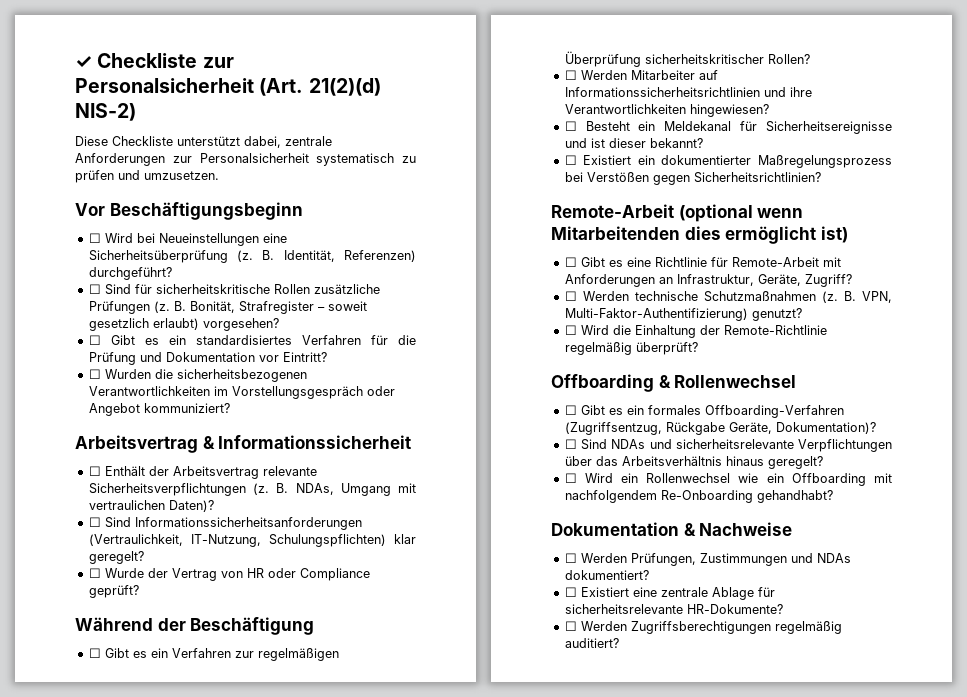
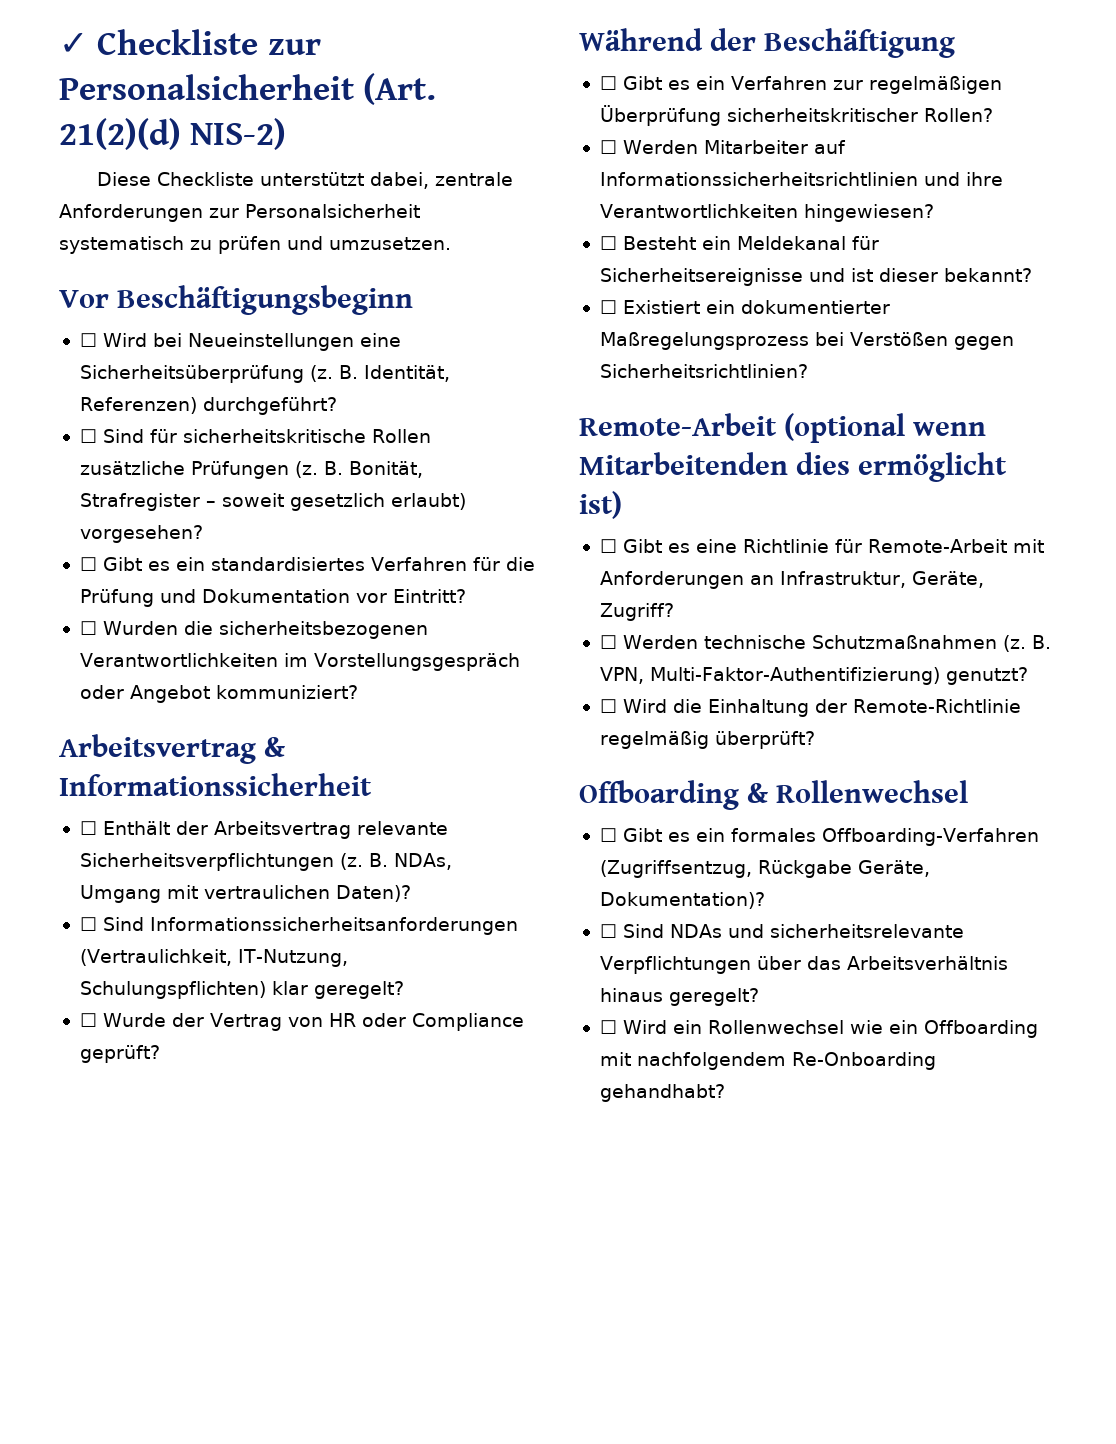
[551,522,793,536] [564,553,851,566] [564,570,649,580] [564,587,775,600] [564,604,783,614] [564,621,842,634] [564,638,619,648] // Dokumentation & Nachweise // ☐ Werden Prüfungen, Zustimmungen und NDAs dokumentiert? // ☐ Existiert eine zentrale Ablage für sicherheitsrelevante HR-Dokumente? // ☐ Werden Zugriffsberechtigungen regelmäßig auditiert? -> (725, 1093) none

